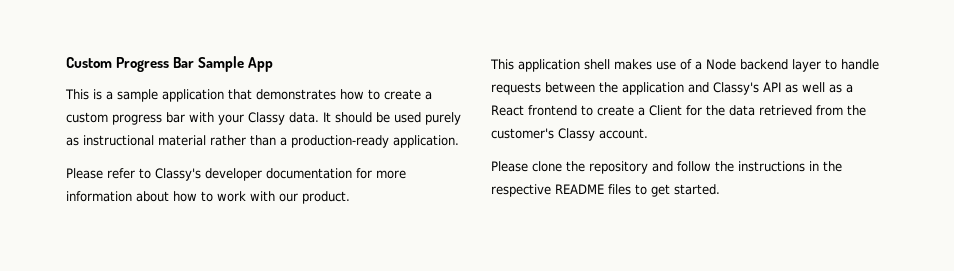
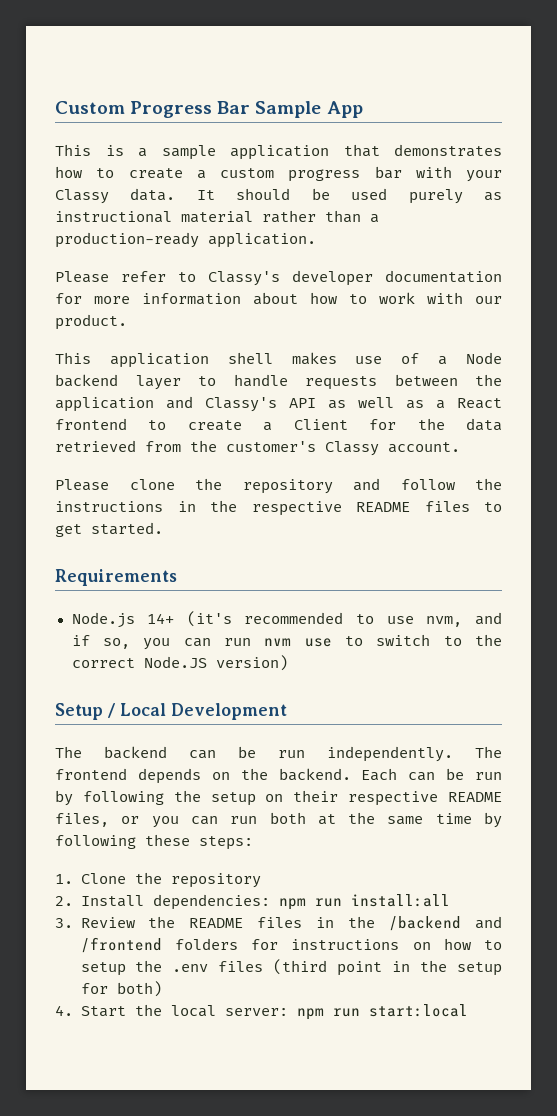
(720, 189) none -> [55,569,177,586] [71,611,503,628] [71,634,503,650] [71,655,288,671] [55,703,288,720] [55,746,502,762] [55,768,502,784] [55,790,502,806] [55,812,503,828] [55,834,253,850] [55,872,261,888] [55,894,450,910] [55,916,503,931] [80,937,502,953] [80,959,502,976] [80,981,162,997] [55,1004,468,1020] // Requirements // Node.js 14+ (it's recommended to use nvm, and if so, you can run nvm use to switch to the correct Node.JS version) // Setup / Local Development // The backend can be run independently. The frontend depends on the backend. Each can be run by following the setup on their respective README files, or you can run both at the same time by following these steps: // 1. Clone the repository // 2. Install dependencies: npm run install:all // 3. Review the README files in the /backend and /frontend folders for instructions on how to setup the .env files (third point in the setup for both) // 4. Start the local server: npm run start:local

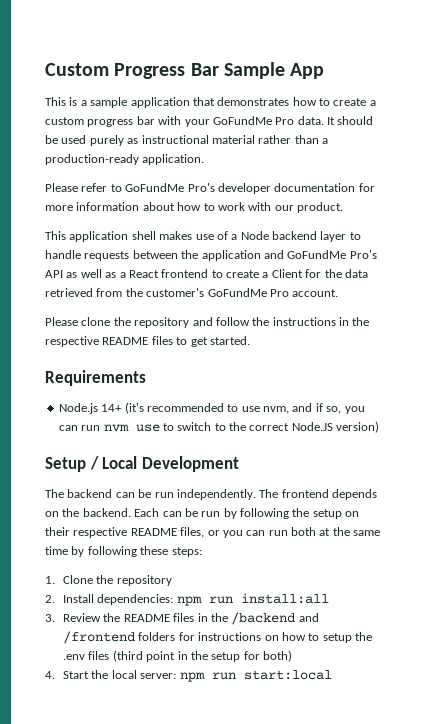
[55,189,109,204] Classy -> [212,116,295,125] GoFundMe Pro
[208,271,280,286] Classy's -> [125,183,215,192] GoFundMe Pro's
[205,397,277,412] Classy's -> [287,250,377,259] GoFundMe Pro's
[325,441,379,456] Classy -> [207,288,289,297] GoFundMe Pro

